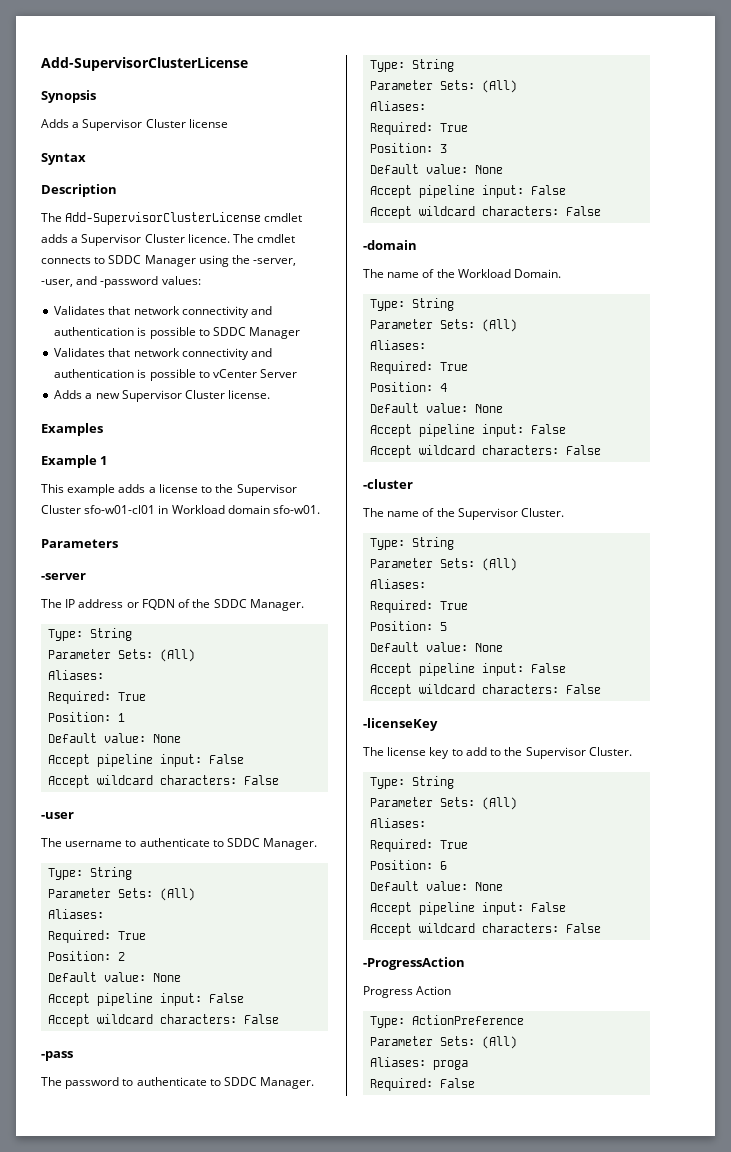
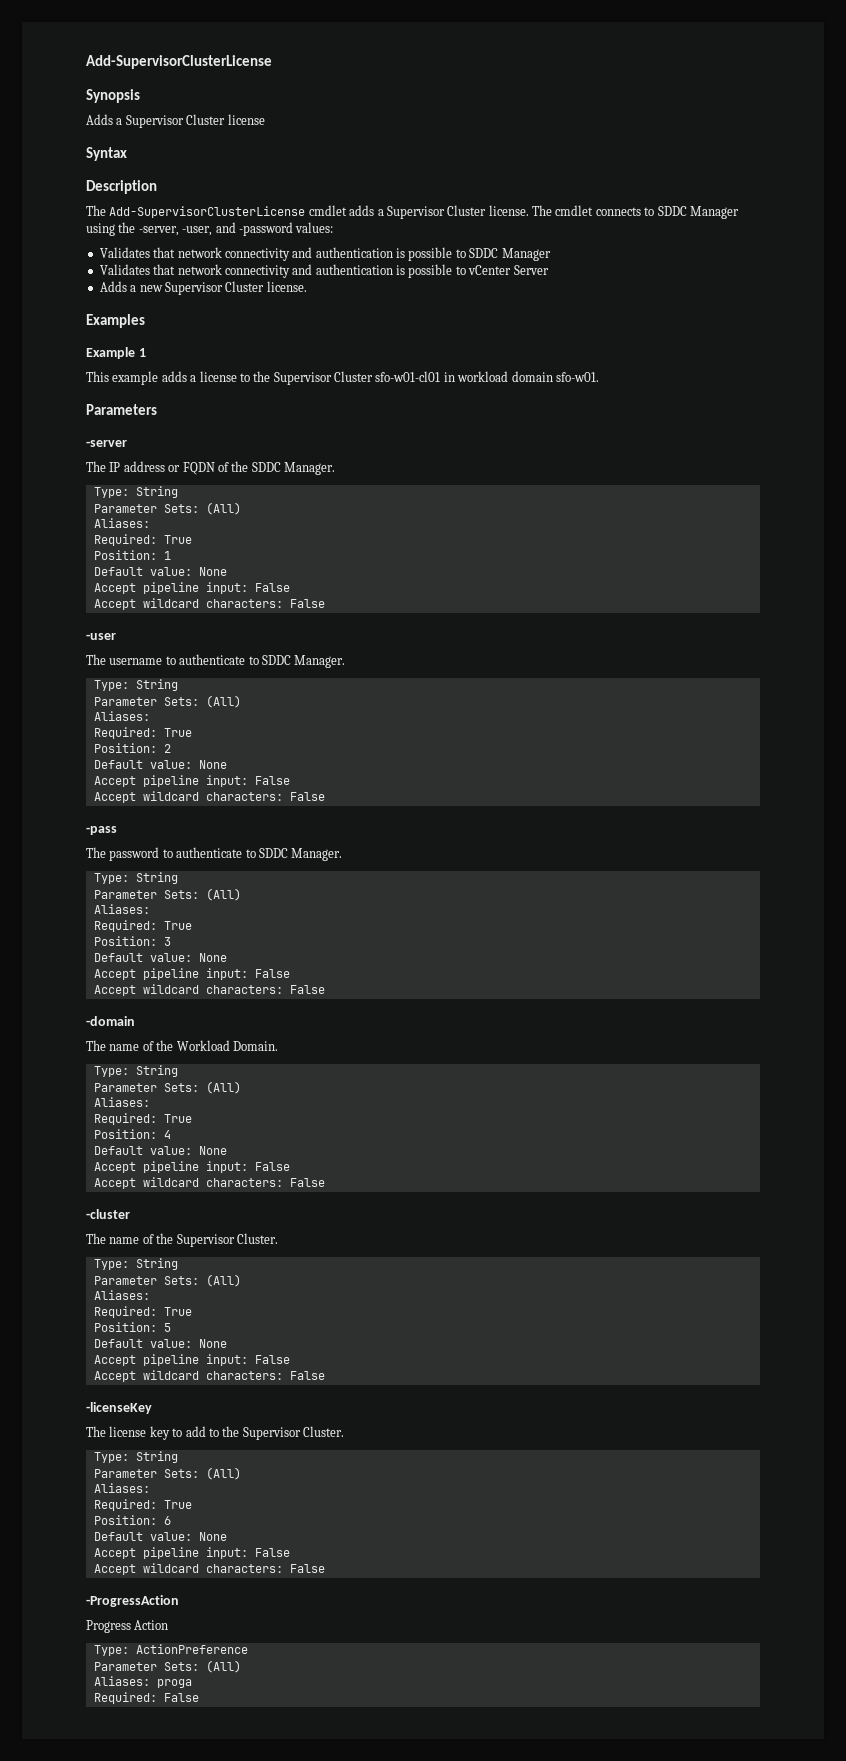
[187,234,230,243] licence. -> [488,205,529,216] license.
[171,505,225,514] Workload -> [457,371,509,382] workload

